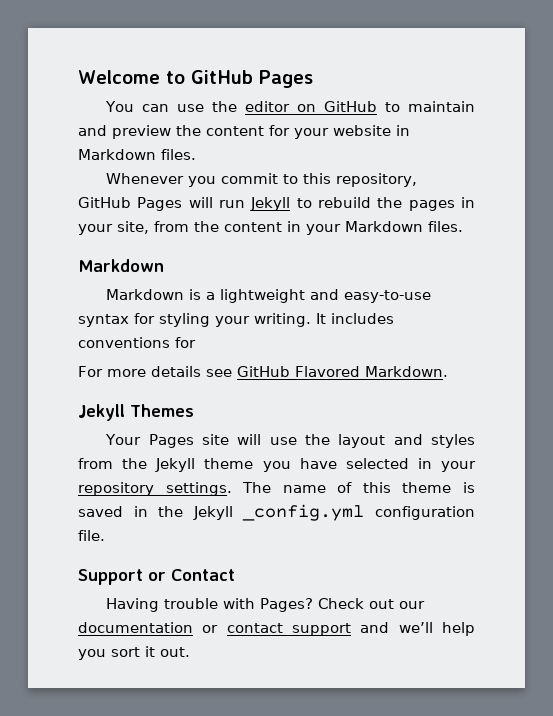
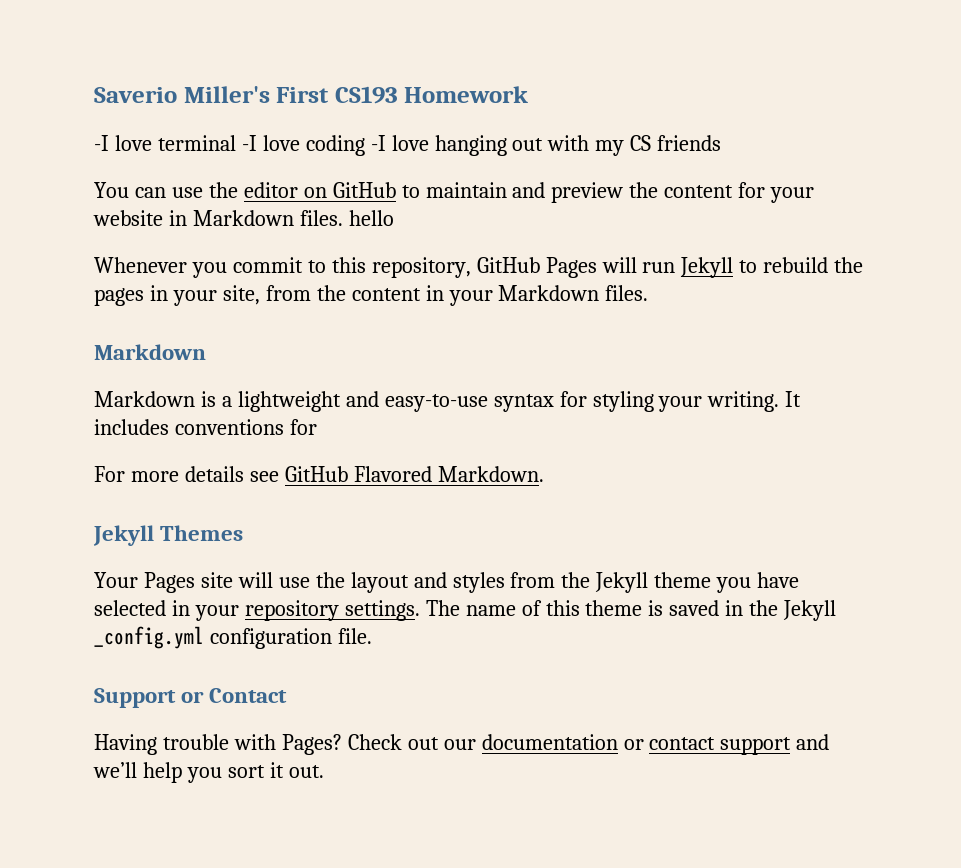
[78,70,313,88] Welcome to GitHub Pages -> [94,86,529,104] [94,135,722,156] Saverio Miller's First CS193 Homework // -I love terminal -I love coding -I love hanging out with my CS friends
(196, 154) none -> [348,210,394,226] hello

